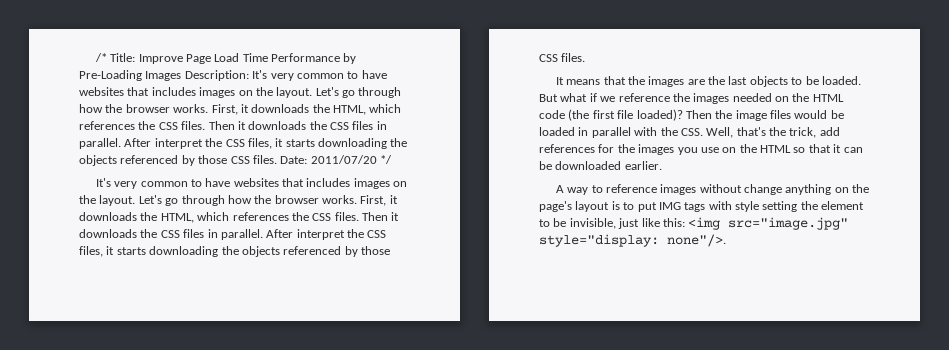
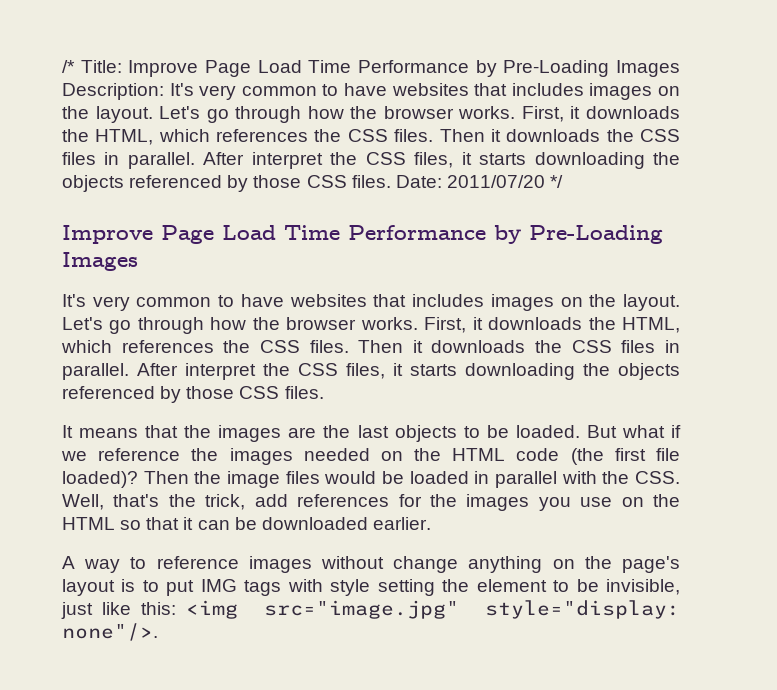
(392, 159) none -> [62,225,663,244] [62,252,138,271] // Improve Page Load Time Performance by Pre-Loading Images

